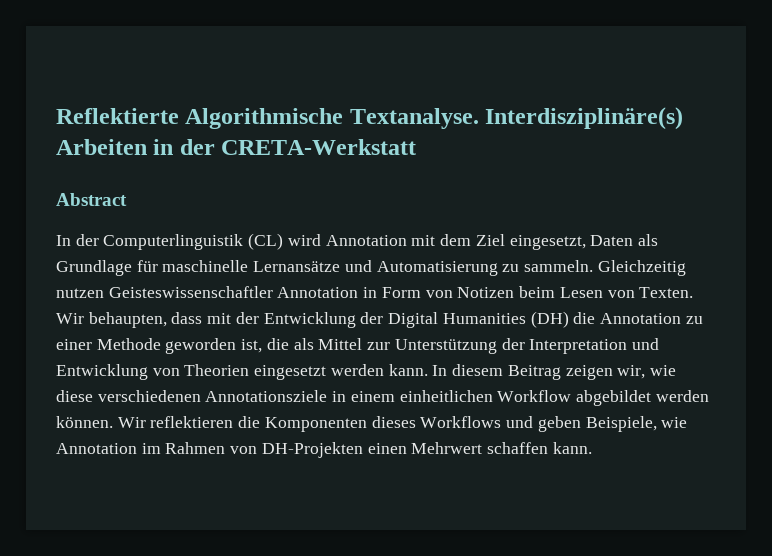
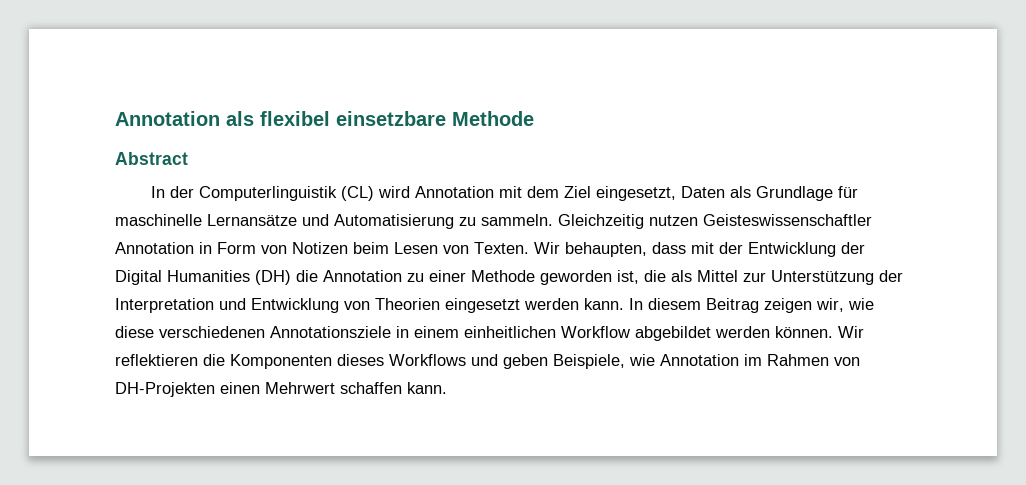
[56,107,684,130] [56,139,417,155] Reflektierte Algorithmische Textanalyse. Interdisziplinäre(s) Arbeiten in der CRETA-Werkstatt -> [115,111,534,126] Annotation als flexibel einsetzbare Methode

